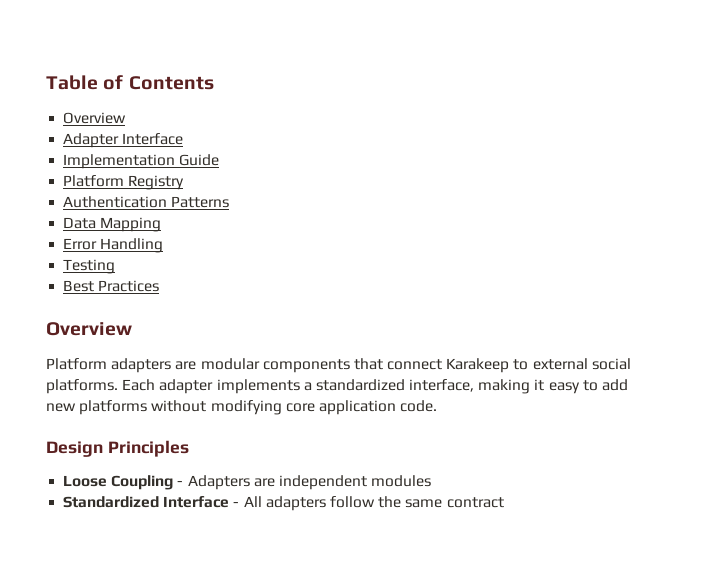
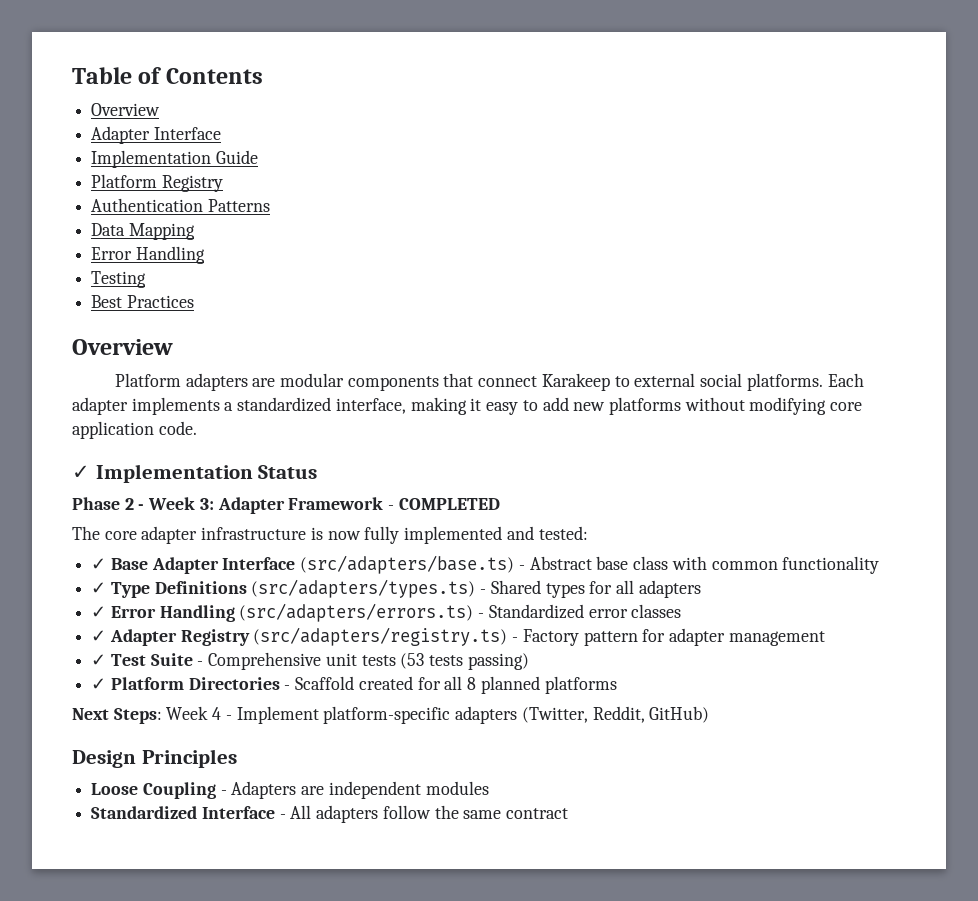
(438, 406) none -> [72,464,318,483] [72,497,500,514] [72,526,588,544] [91,555,880,574] [91,579,701,598] [91,603,682,622] [91,627,825,646] [91,652,529,670] [91,676,617,694] [72,706,710,724] // ✓ Implementation Status // Phase 2 - Week 3: Adapter Framework - COMPLETED // The core adapter infrastructure is now fully implemented and tested: // ✓ Base Adapter Interface (src/adapters/base.ts) - Abstract base class with common functionality // ✓ Type Definitions (src/adapters/types.ts) - Shared types for all adapters // ✓ Error Handling (src/adapters/errors.ts) - Standardized error classes // ✓ Adapter Registry (src/adapters/registry.ts) - Factory pattern for adapter management // ✓ Test Suite - Comprehensive unit tests (53 tests passing) // ✓ Platform Directories - Scaffold created for all 8 planned platforms // Next Steps: Week 4 - Implement platform-specific adapters (Twitter, Reddit, GitHub)

